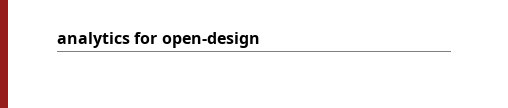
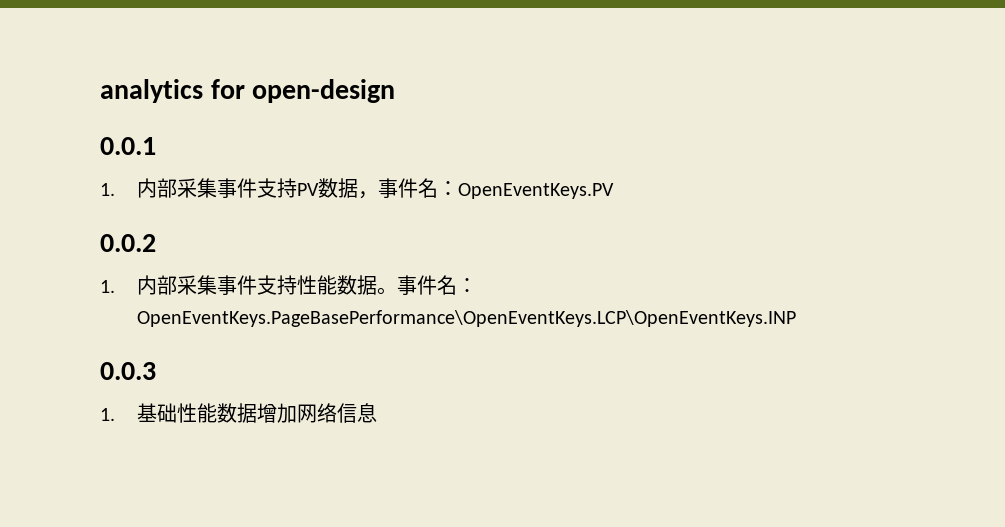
(260, 40) none -> [100,137,156,155] [100,178,615,199] [100,234,156,252] [100,275,478,295] [137,310,797,327] [100,362,156,380] [100,403,378,423] // 0.0.1 // 1.内部采集事件支持PV数据，事件名：OpenEventKeys.PV // 0.0.2 // 1.内部采集事件支持性能数据。事件名：OpenEventKeys.PageBasePerformance\OpenEventKeys.LCP\OpenEventKeys.INP // 0.0.3 // 1.基础性能数据增加网络信息

